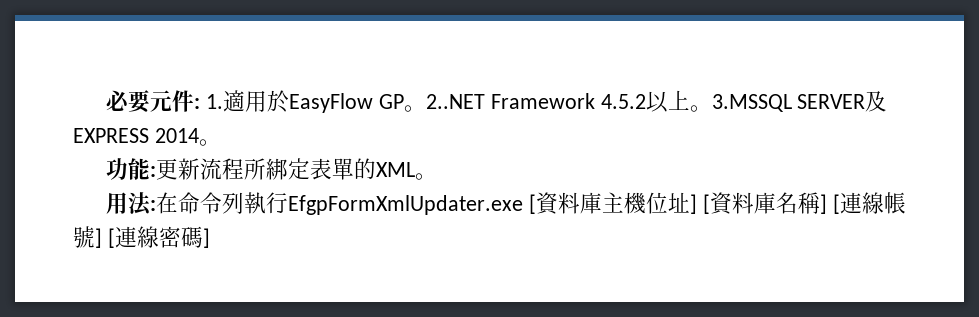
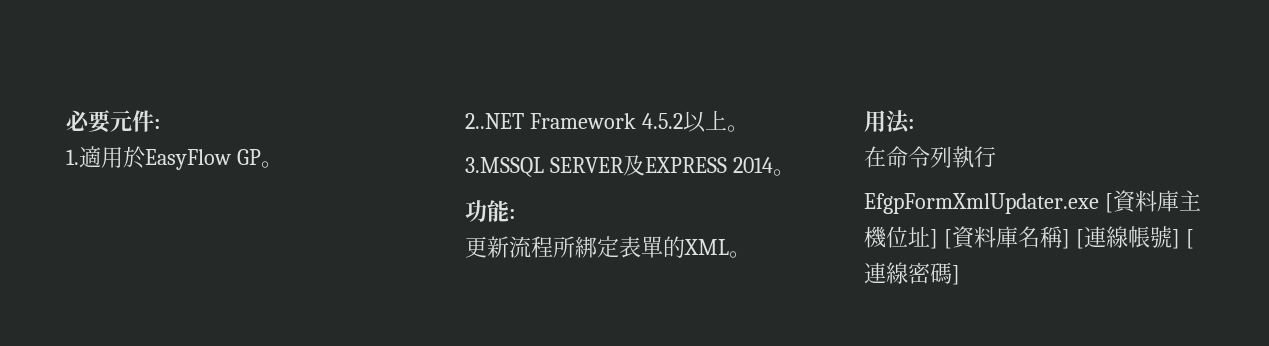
(201, 103) none -> (160, 124) //
(426, 108) none -> (283, 164) //
(712, 108) none -> (749, 128) //
(157, 171) none -> (515, 214) //
(157, 205) none -> (914, 124) //
(289, 203) none -> (996, 157) //

